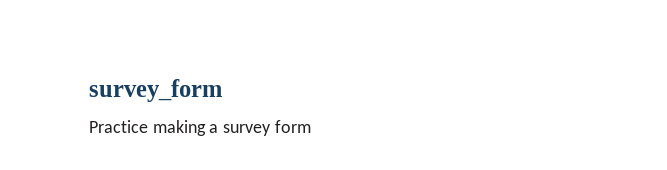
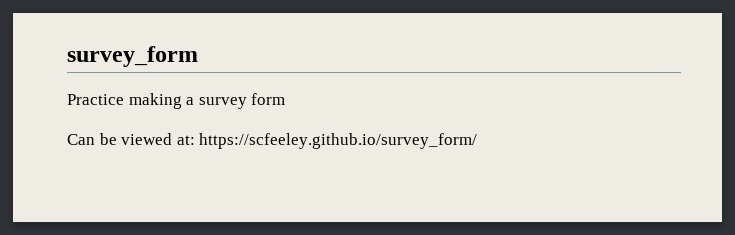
(311, 126) none -> [67,133,478,149] // Can be viewed at: https://scfeeley.github.io/survey_form/

